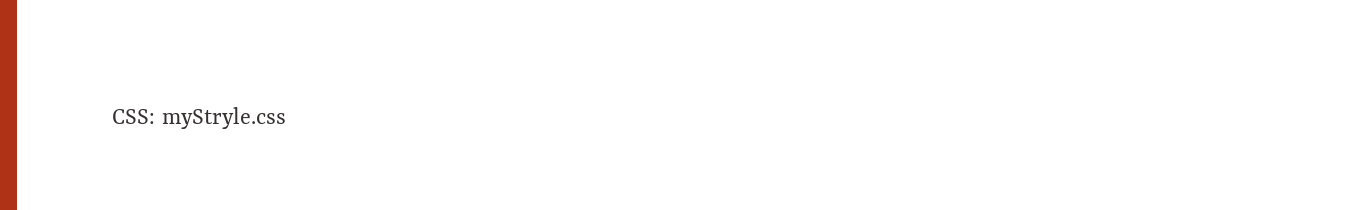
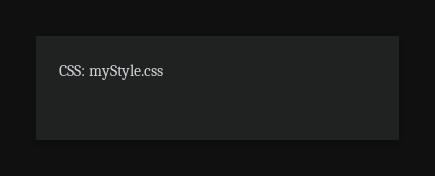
[161,107,286,129] myStryle.css -> [89,64,164,80] myStyle.css

